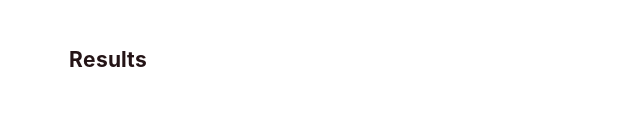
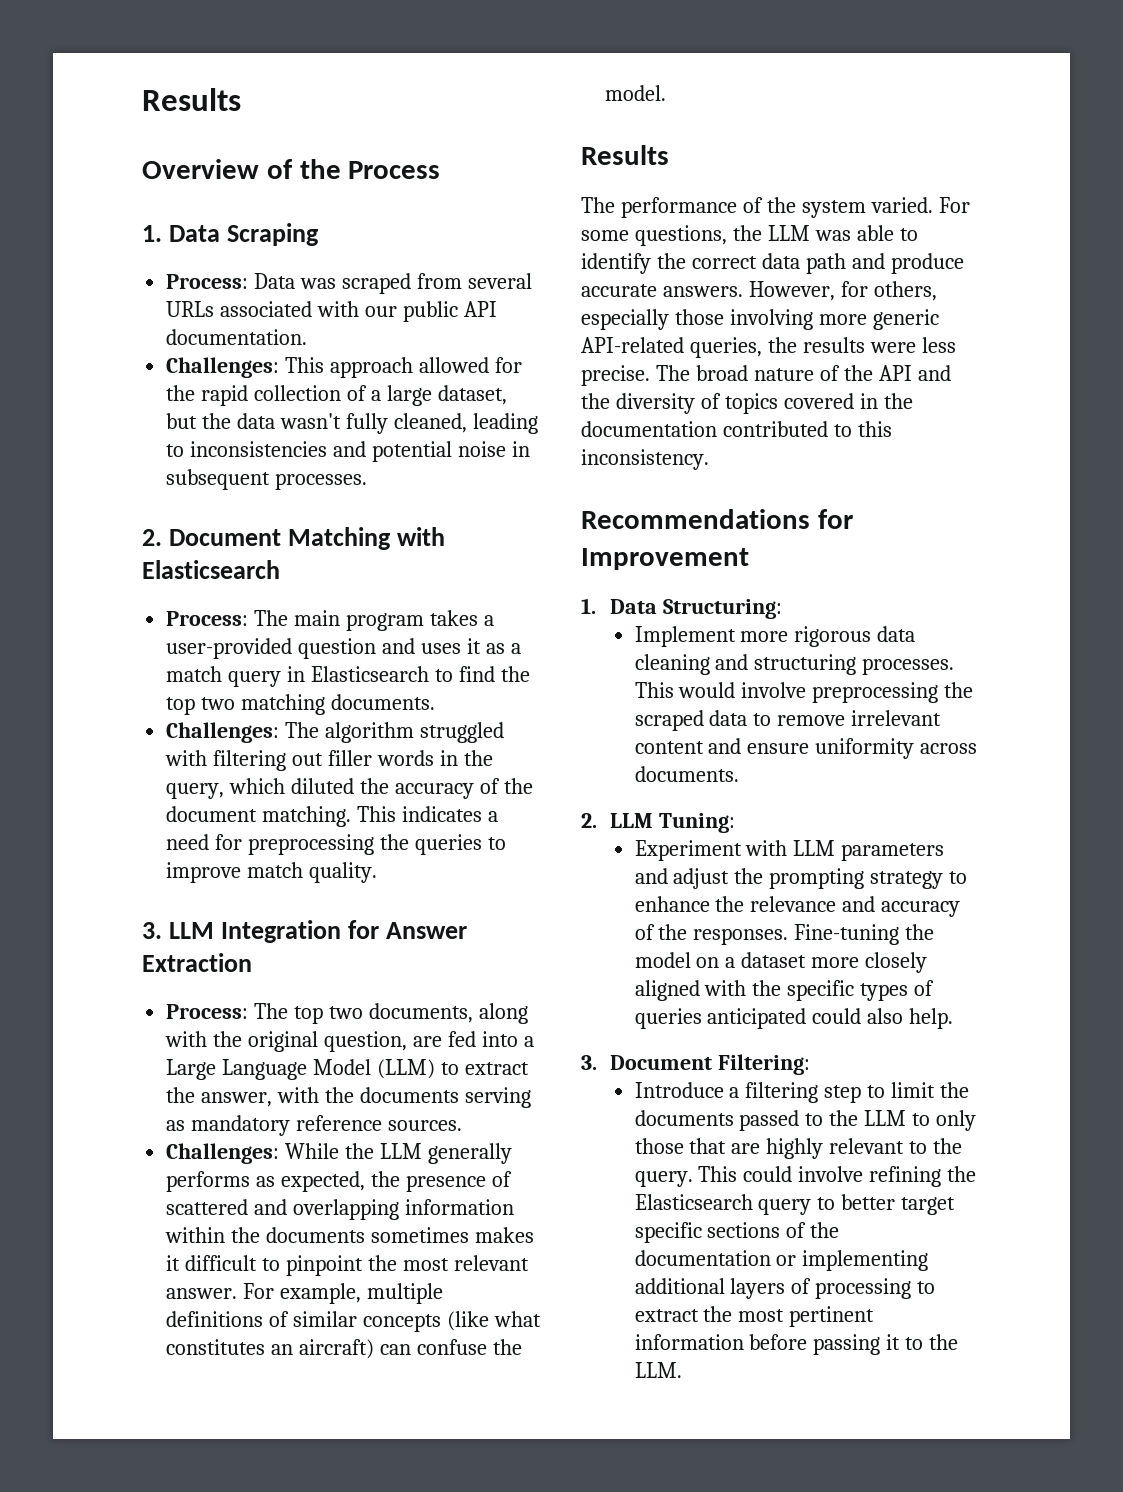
[69,51,147,67] Results -> [142,88,241,111] [142,159,441,179] [142,223,320,246] [166,273,532,294] [166,301,497,322] [166,329,308,345] [166,357,522,378] [166,385,507,406] [166,413,538,434] [166,441,530,462] [166,469,368,490] [142,527,446,550] [142,560,280,579] [166,610,494,631] [166,638,521,659] [166,666,530,687] [166,694,436,715] [166,722,505,743] [165,750,493,771] [166,778,533,799] [166,806,498,827] [166,834,506,855] [166,862,378,883] [142,920,468,943] [142,953,252,972] [166,1003,528,1024] [165,1031,534,1052] [166,1059,529,1080] [166,1087,531,1108] [166,1115,463,1136] [166,1143,512,1164] [166,1171,512,1192] [166,1199,515,1220] [165,1227,534,1243] [166,1255,529,1276] [166,1283,444,1304] [166,1311,541,1332] [166,1339,522,1359] [605,85,667,101] [581,145,669,165] [581,197,970,218] [581,225,918,246] [581,253,964,274] [581,281,937,301] [581,309,939,330] [581,337,956,358] [581,365,951,386] [581,393,913,414] [581,421,892,437] [581,449,709,470] [581,509,853,529] [581,548,749,570] [581,598,783,619] [634,626,916,647] [634,654,955,675] [634,682,974,703] [634,710,942,731] [634,738,978,759] [634,766,739,782] [581,813,736,833] [634,840,945,861] [634,868,968,889] [634,896,961,917] [634,924,935,945] [634,952,928,973] [634,980,935,1001] [634,1008,954,1029] [581,1054,811,1075] [634,1082,970,1103] [634,1110,977,1131] [634,1138,963,1159] [634,1166,977,1187] [634,1194,956,1215] [634,1222,840,1243] [634,1250,929,1271] [634,1278,936,1299] [634,1306,875,1327] [634,1334,959,1355] [634,1362,682,1378] Results // Overview of the Process // 1. Data Scraping // Process: Data was scraped from several URLs associated with our public API documentation. // Challenges: This approach allowed for the rapid collection of a large dataset, but the data wasn't fully cleaned, leading to inconsistencies and potential noise in subsequent processes. // 2. Document Matching with Elasticsearch // Process: The main program takes a user-provided question and uses it as a match query in Elasticsearch to find the top two matching documents. // Challenges: The algorithm struggled with filtering out filler words in the query, which diluted the accuracy of the document matching. This indicates a need for preprocessing the queries to improve match quality. // 3. LLM Integration for Answer Extraction // Process: The top two documents, along with the original question, are fed into a Large Language Model (LLM) to extract the answer, with the documents serving as mandatory reference sources. // Challenges: While the LLM generally performs as expected, the presence of scattered and overlapping information within the documents sometimes makes it difficult to pinpoint the most relevant answer. For example, multiple definitions of similar concepts (like what constitutes an aircraft) can confuse the model. // Results // The performance of the system varied. For some questions, the LLM was able to identify the correct data path and produce accurate answers. However, for others, especially those involving more generic API-related queries, the results were less precise. The broad nature of the API and the diversity of topics covered in the documentation contributed to this inconsistency. // Recommendations for Improvement // 1. Data Structuring: // Implement more rigorous data cleaning and structuring processes. This would involve preprocessing the scraped data to remove irrelevant content and ensure uniformity across documents. // 2. LLM Tuning: // Experiment with LLM parameters and adjust the prompting strategy to enhance the relevance and accuracy of the responses. Fine-tuning the model on a dataset more closely aligned with the specific types of queries anticipated could also help. // 3. Document Filtering: // Introduce a filtering step to limit the documents passed to the LLM to only those that are highly relevant to the query. This could involve refining the Elasticsearch query to better target specific sections of the documentation or implementing additional layers of processing to extract the most pertinent information before passing it to the LLM.

